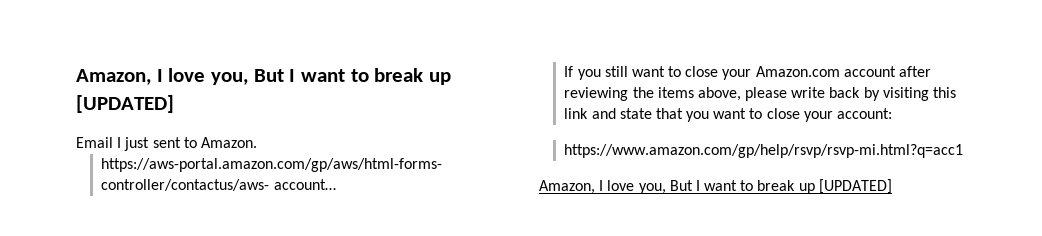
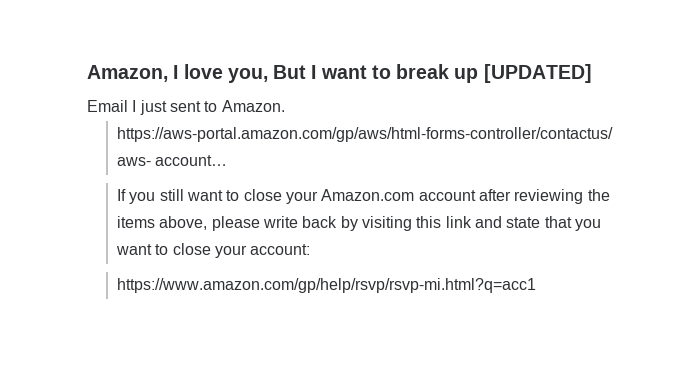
[539,179,892,194] // Amazon, I love you, But I want to break up [UPDATED] -> (537, 285) none

